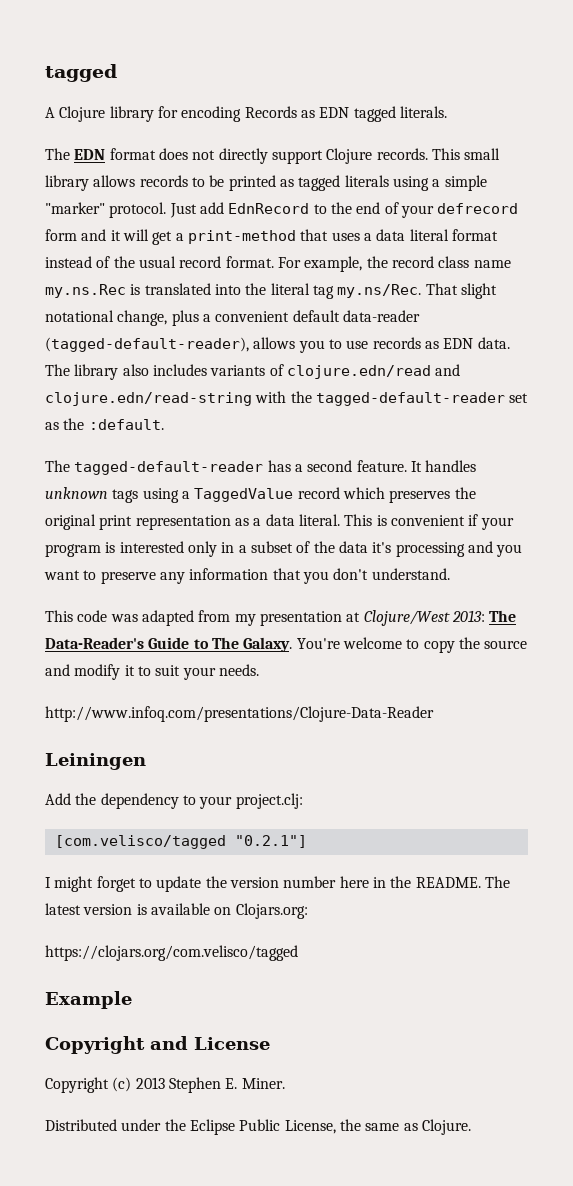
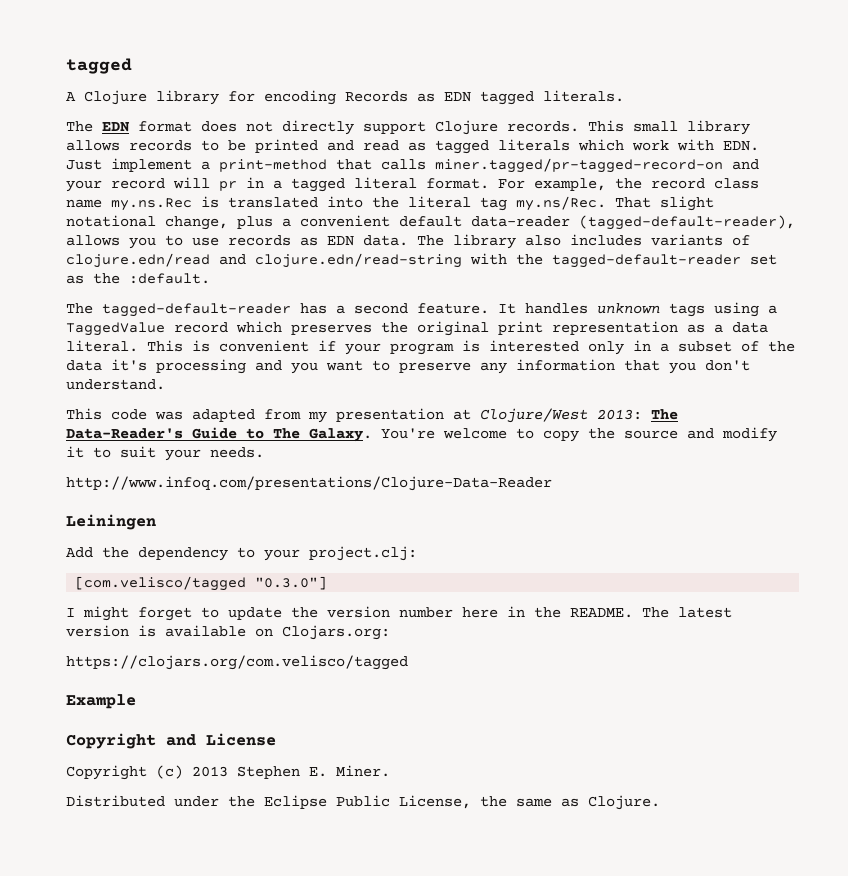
(276, 183) none -> [327,140,399,151] and read
[392,175,487,191] [45,202,519,218] [45,229,498,245] [45,256,222,268] using a simple "marker" protocol. Just add EdnRecord to the end of your defrecord form and it will get a print-method that uses a data literal format instead of the usual record -> [578,139,759,151] [66,158,759,173] [66,177,417,192] which work with EDN. Just implement a print-method that calls miner.tagged/pr-tagged-record-on and your record will pr in a tagged literal
[234,835,307,848] "0.2.1"] -> [255,576,328,590] "0.3.0"]

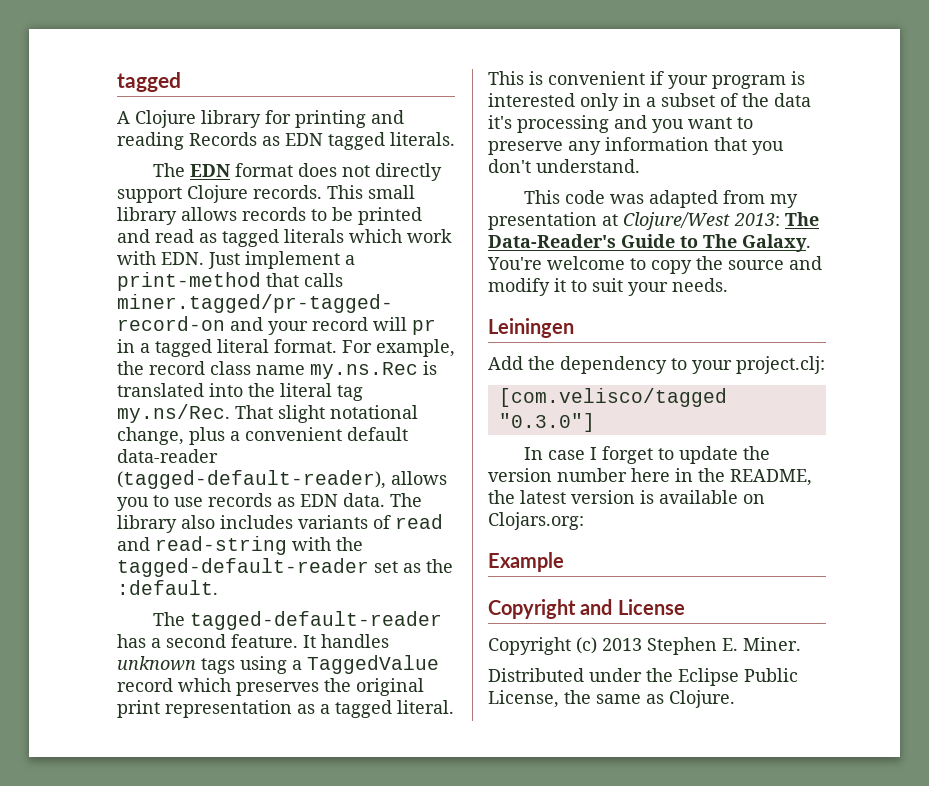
[264,90,336,105] encoding -> [295,110,404,128] [117,132,184,150] printing and reading
[66,253,462,268] clojure.edn/read and clojure.edn/read-string -> [395,514,443,529] [117,536,287,555] read and read-string
[732,322,768,333] data -> [335,700,392,718] tagged
[66,476,552,491] // http://www.infoq.com/presentations/Clojure-Data-Reader -> (728, 285) none
[66,606,129,621] I might -> [523,447,597,460] In case I
[570,607,669,618] README. The -> [730,469,812,486] [488,490,515,504] README, the
[66,655,408,670] // https://clojars.org/com.velisco/tagged -> (584, 521) none

